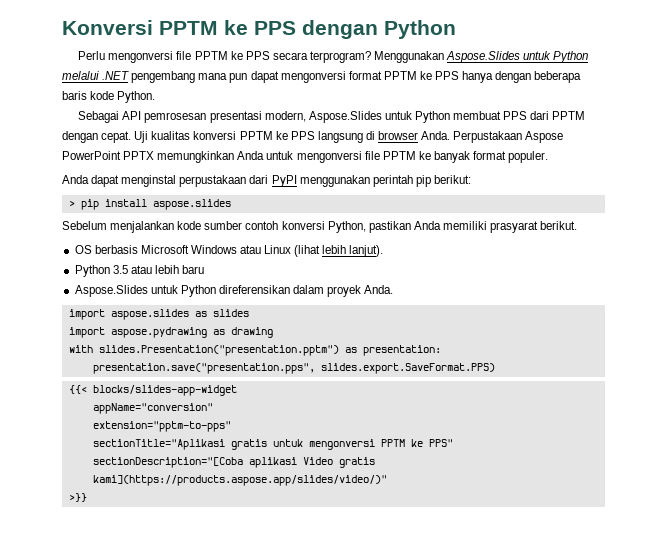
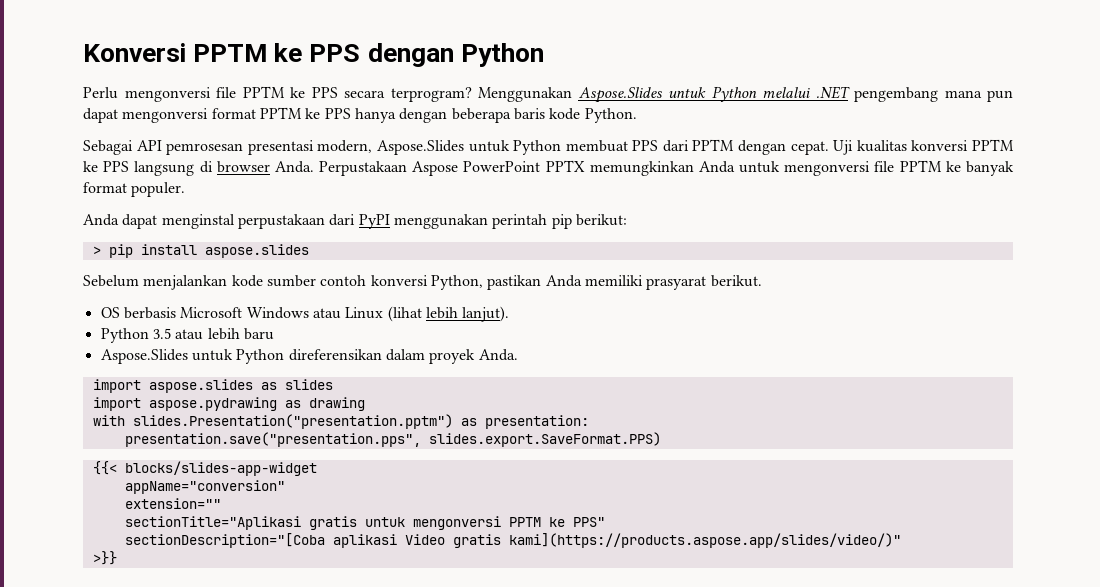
[92,421,231,432] extension="pptm-to-pps" -> [124,498,221,509] extension=""

